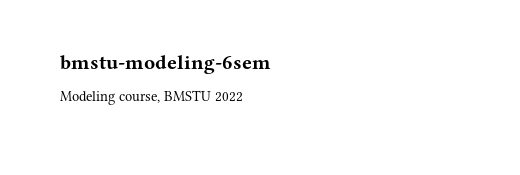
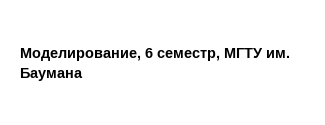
[60,55,271,74] [60,90,243,105] bmstu-modeling-6sem // Modeling course, BMSTU 2022 -> [20,48,290,61] [20,68,83,81] Моделирование, 6 семестр, МГТУ им. Баумана

